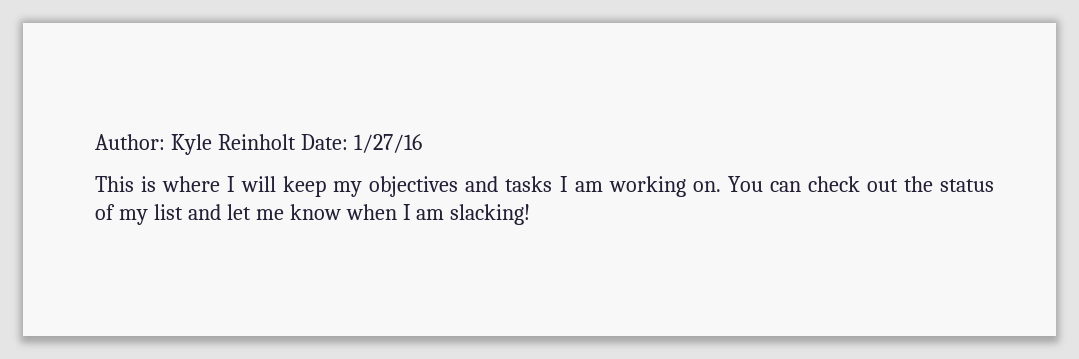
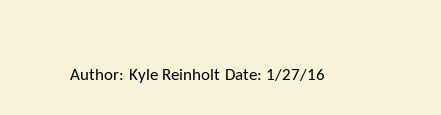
[95,176,995,197] [95,204,531,225] // This is where I will keep my objectives and tasks I am working on. You can check out the status of my list and let me know when I am slacking! -> (326, 75) none

